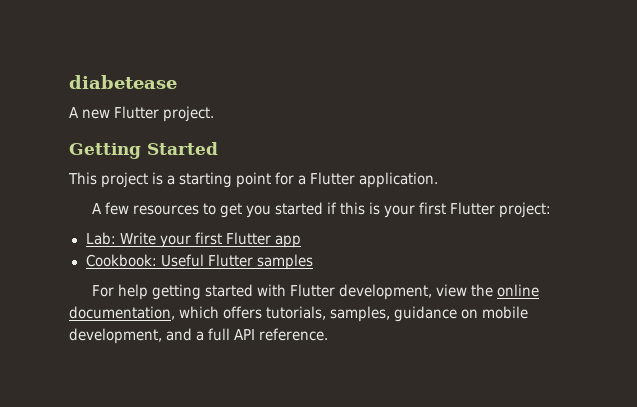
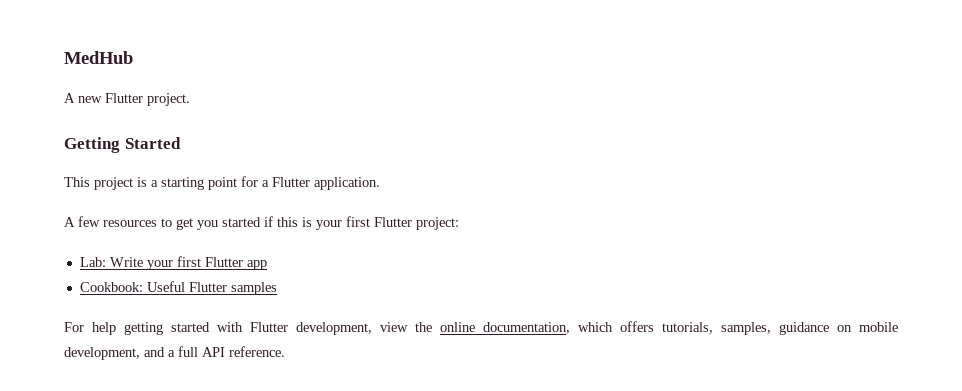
[69,75,177,89] diabetease -> [64,51,133,64] MedHub

